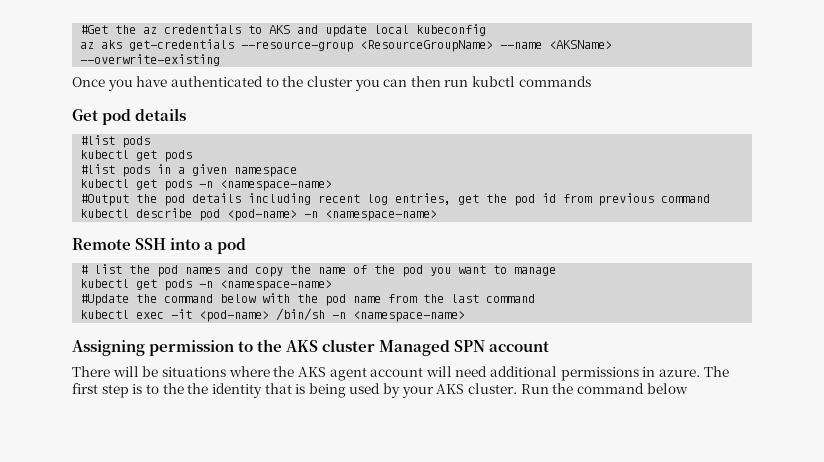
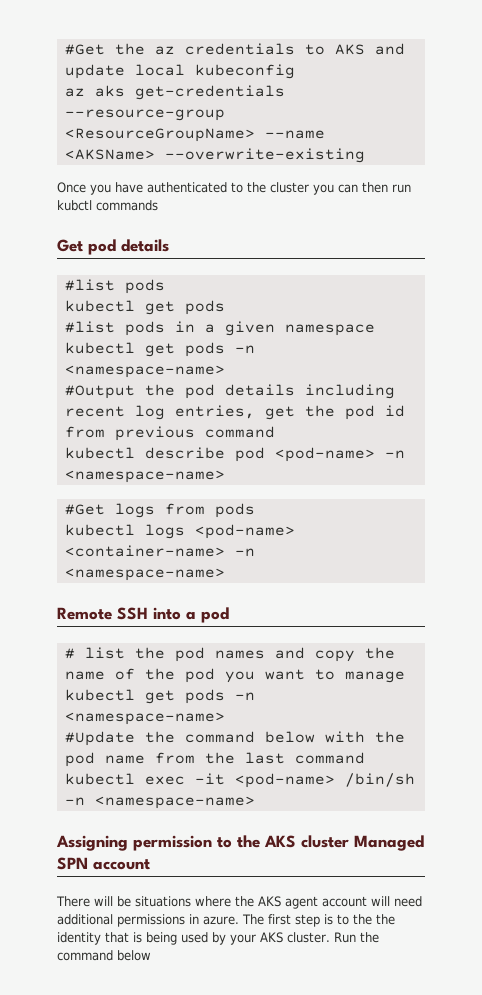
(438, 215) none -> [64,503,255,518] [64,524,295,539] [64,545,255,557] [64,568,225,581] // #Get logs from pods // kubectl logs <pod-name> <container-name> -n <namespace-name>

